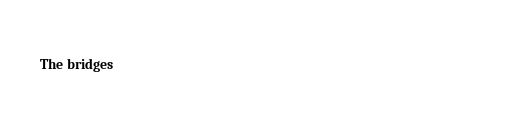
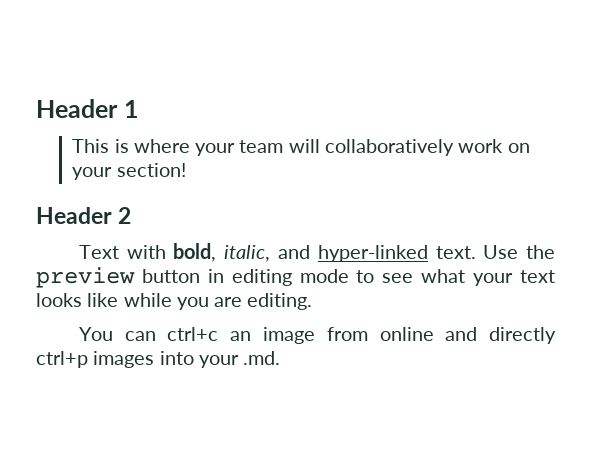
[40,58,113,72] The bridges -> [36,99,139,118] [72,139,530,156] [72,163,186,180] [36,207,132,224] [78,243,555,262] [36,267,556,288] [36,293,313,310] [78,327,556,344] [36,351,281,368] Header 1 // This is where your team will collaboratively work on your section! // Header 2 // Text with bold, italic, and hyper-linked text. Use the preview button in editing mode to see what your text looks like while you are editing. // You can ctrl+c an image from online and directly ctrl+p images into your .md.

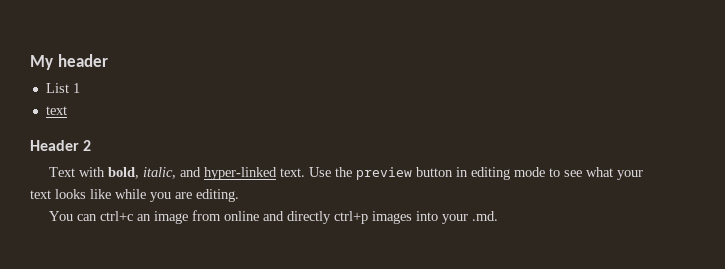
[36,99,139,118] [72,139,530,156] [72,163,186,180] Header 1 // This is where your team will collaboratively work on your section! -> [30,54,108,70] [45,83,80,93] [45,106,67,115] My header // List 1 // text

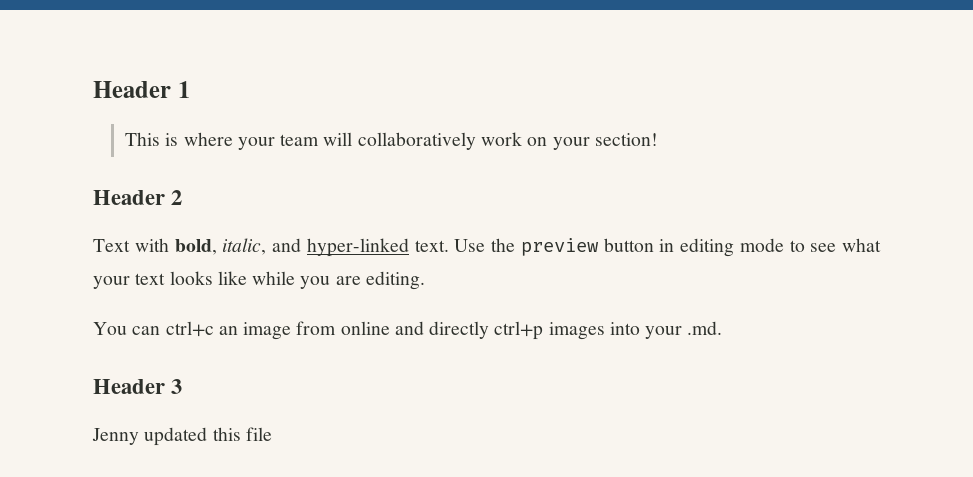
[30,54,108,70] [45,83,80,93] [45,106,67,115] My header // List 1 // text -> [93,81,190,98] [125,132,658,150] Header 1 // This is where your team will collaboratively work on your section!
(499, 216) none -> [93,379,183,394] [92,427,272,446] // Header 3 // Jenny updated this file

